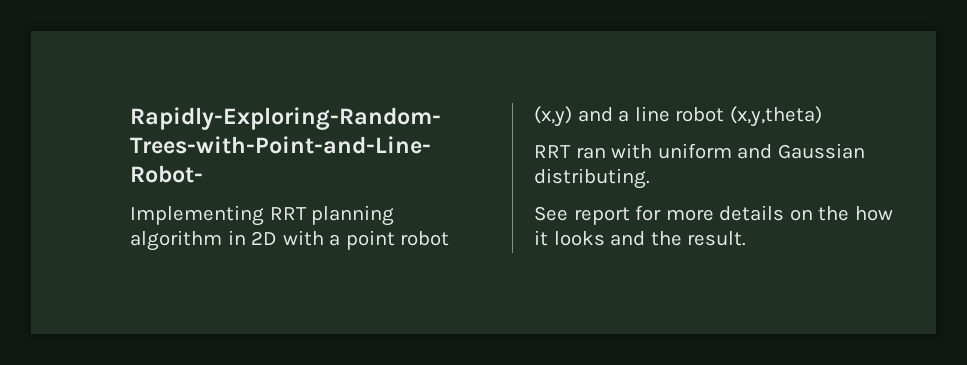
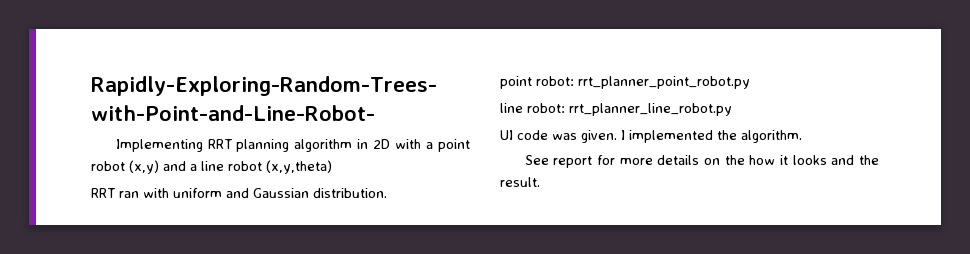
[534,168,650,189] distributing. -> [313,188,387,198] [500,76,750,89] [500,103,732,116] [500,130,802,143] distribution. // point robot: rrt_planner_point_robot.py // line robot: rrt_planner_line_robot.py // UI code was given. I implemented the algorithm.

